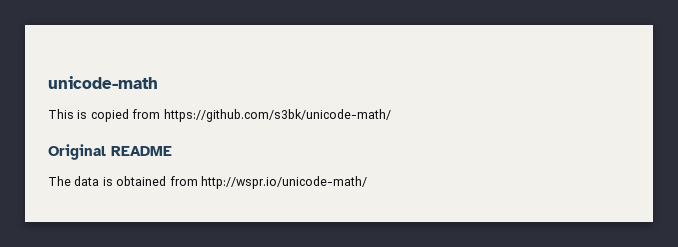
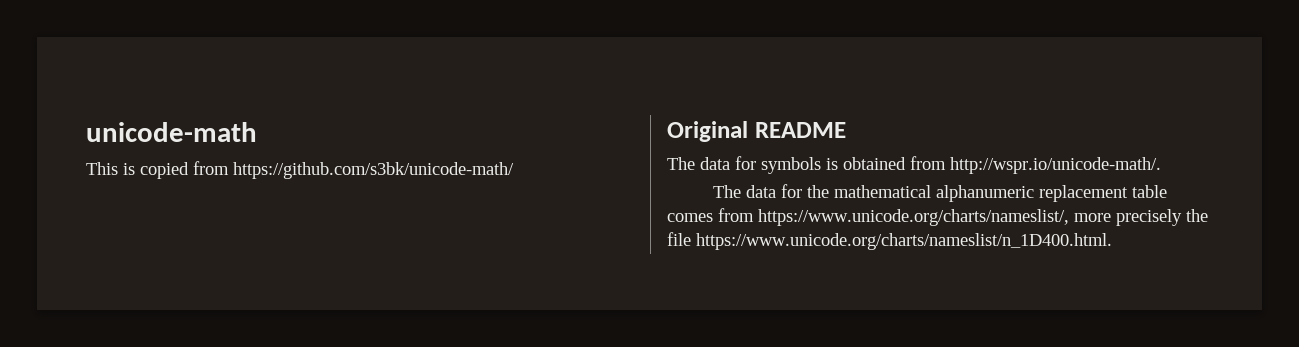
(100, 181) none -> [735,156,821,174] for symbols
[200,176,367,189] http://wspr.io/unicode-math/ -> [950,157,1161,174] [713,184,1168,202] [667,208,1208,226] [667,232,1112,250] http://wspr.io/unicode-math/. // The data for the mathematical alphanumeric replacement table comes from https://www.unicode.org/charts/nameslist/, more precisely the file https://www.unicode.org/charts/nameslist/n_1D400.html.

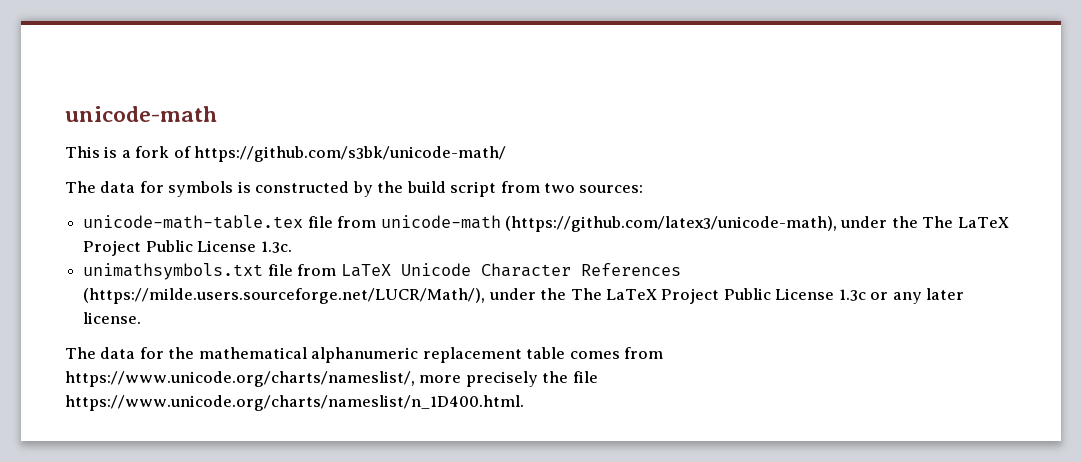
[140,161,229,179] copied from -> [121,146,191,158] a fork of
[667,121,846,142] // Original README -> (507, 154) none
[843,156,1161,174] obtained from http://wspr.io/unicode-math/. -> [255,181,644,197] [83,215,1009,232] [83,240,292,256] [83,263,681,280] [83,288,965,304] [83,312,142,324] constructed by the build script from two sources: // unicode-math-table.tex file from unicode-math (https://github.com/latex3/unicode-math), under the The LaTeX Project Public License 1.3c. // unimathsymbols.txt file from LaTeX Unicode Character References (https://milde.users.sourceforge.net/LUCR/Math/), under the The LaTeX Project Public License 1.3c or any later license.

